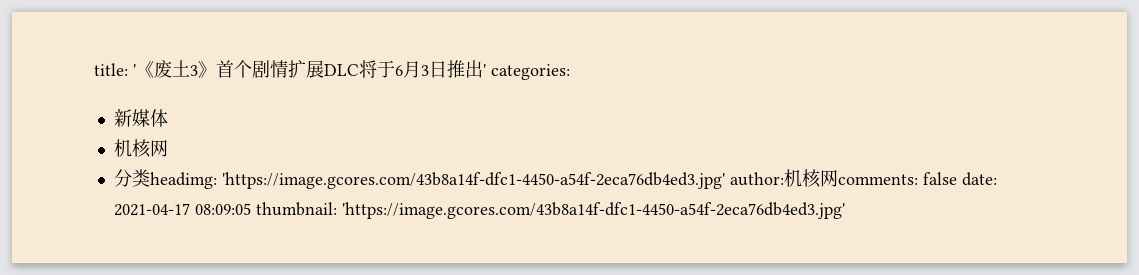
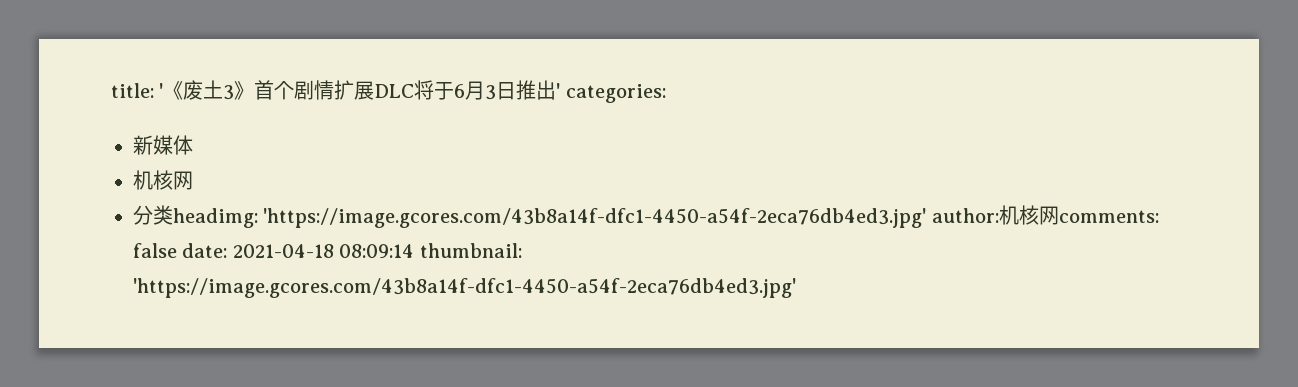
[113,203,251,216] 2021-04-17 08:09:05 -> [232,244,415,258] 2021-04-18 08:09:14

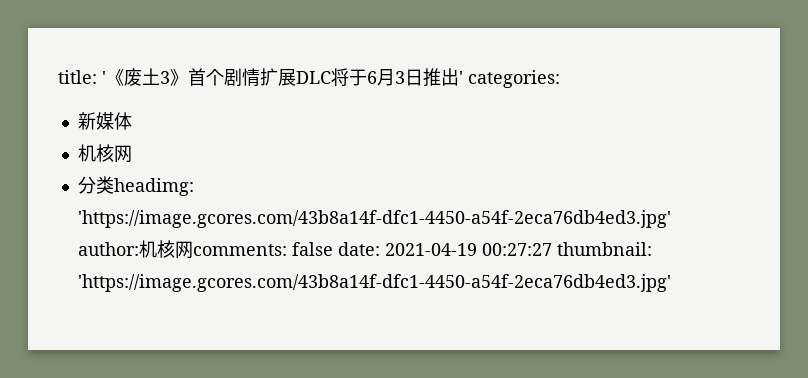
[232,244,415,258] 2021-04-18 08:09:14 -> [384,243,552,256] 2021-04-19 00:27:27

